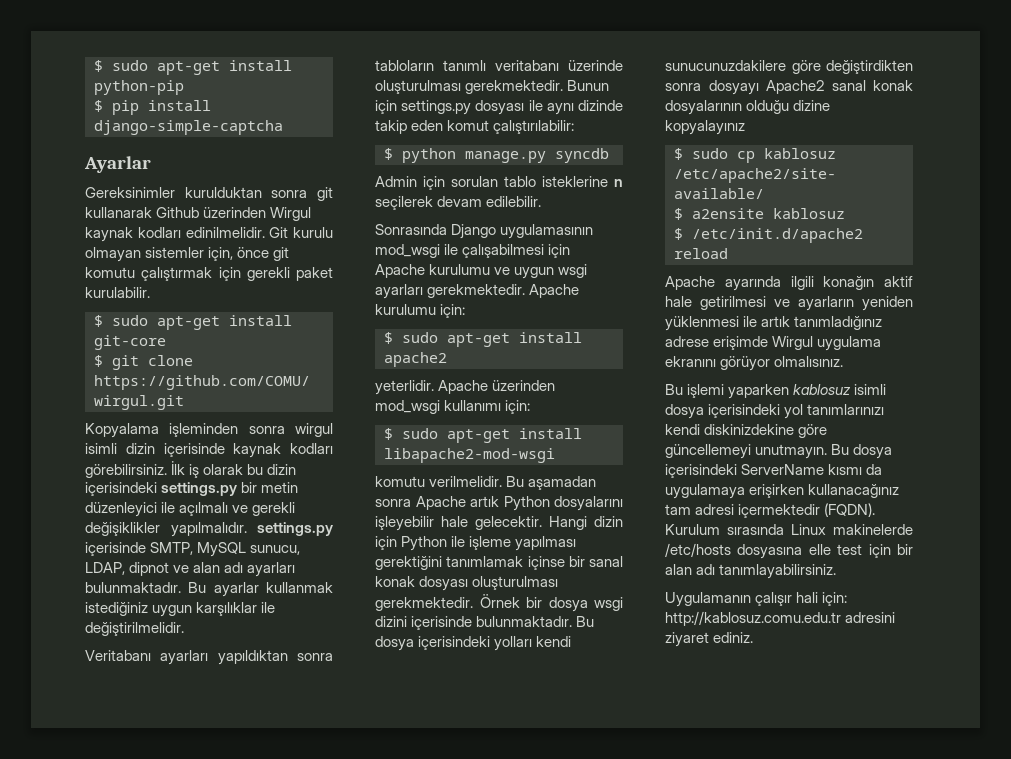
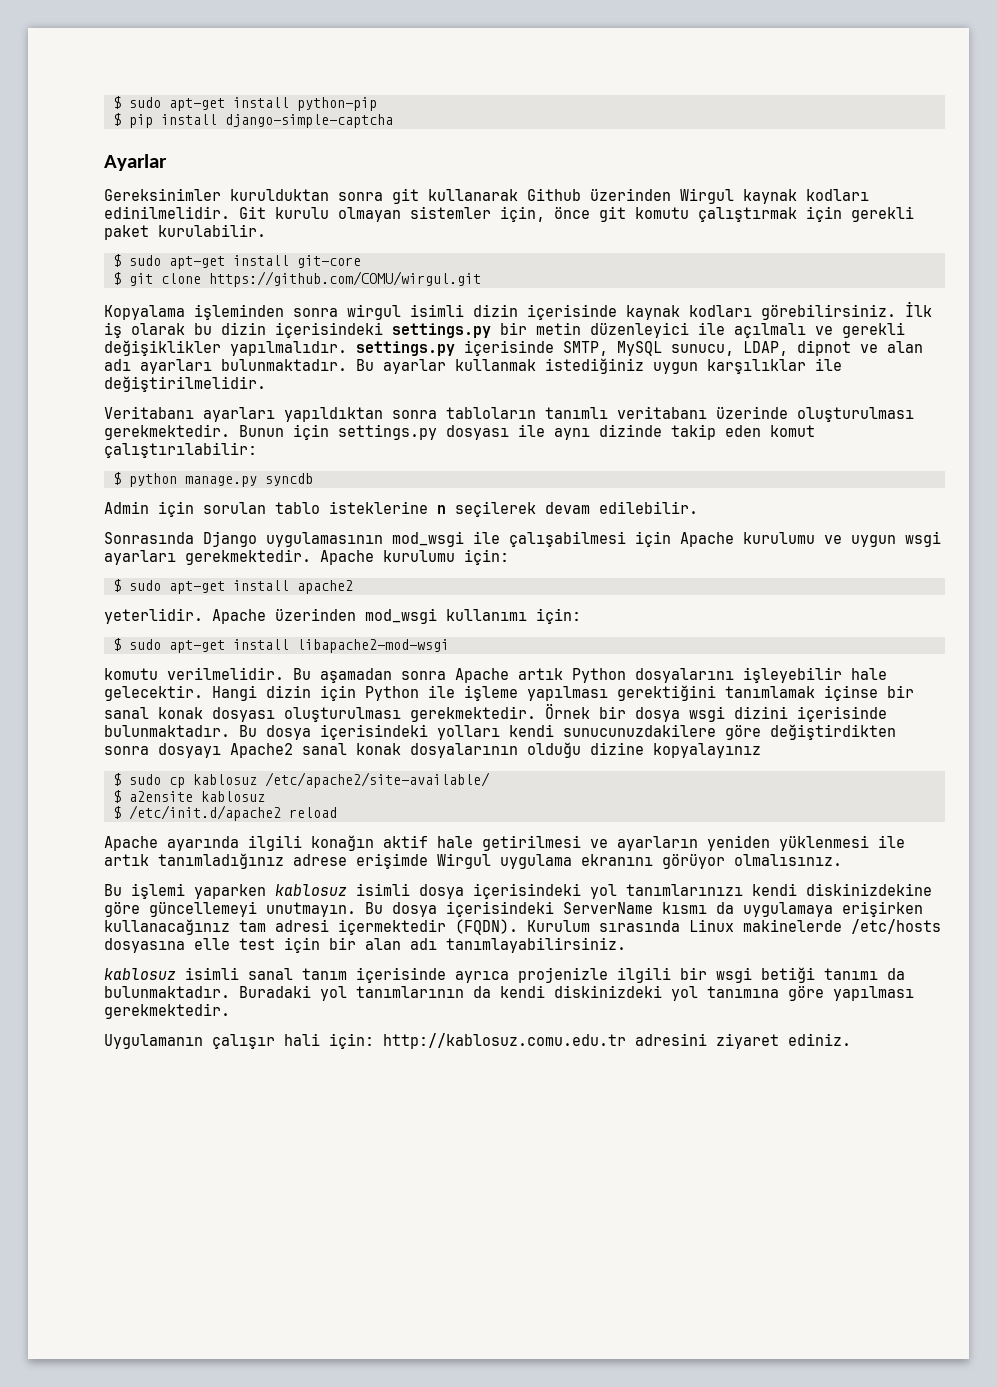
(837, 571) none -> [104,967,905,983] [104,985,914,1001] [104,1003,230,1019] // kablosuz isimli sanal tanım içerisinde ayrıca projenizle ilgili bir wsgi betiği tanımı da bulunmaktadır. Buradaki yol tanımlarının da kendi diskinizdeki yol tanımına göre yapılması gerekmektedir.

